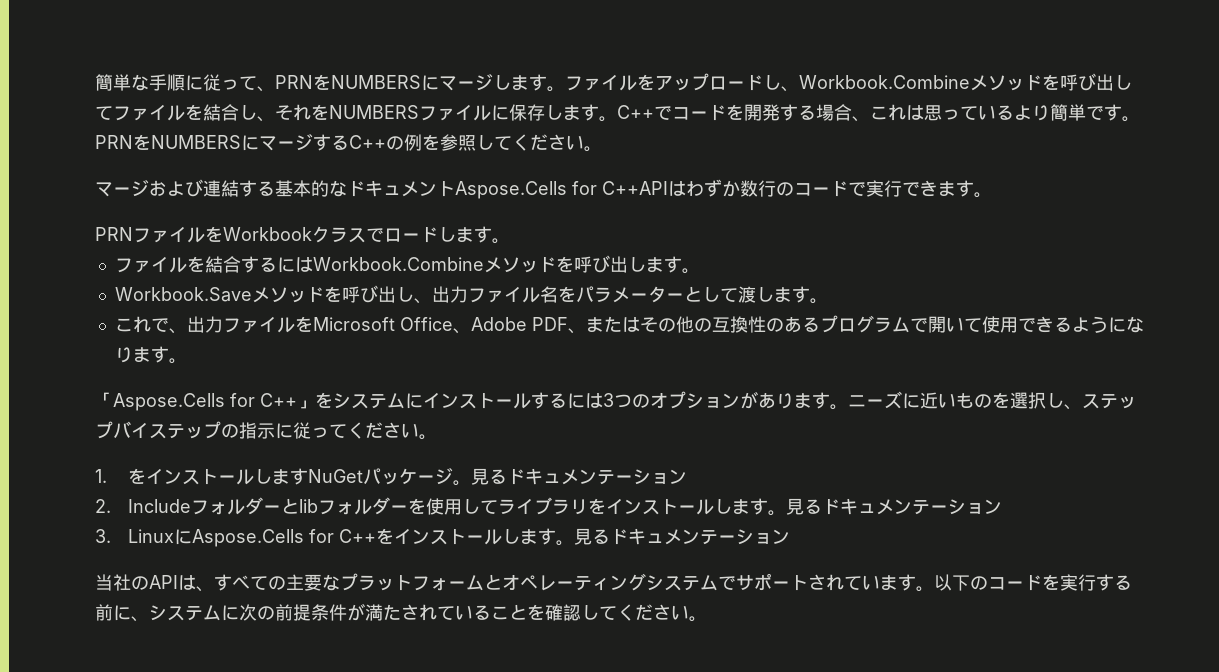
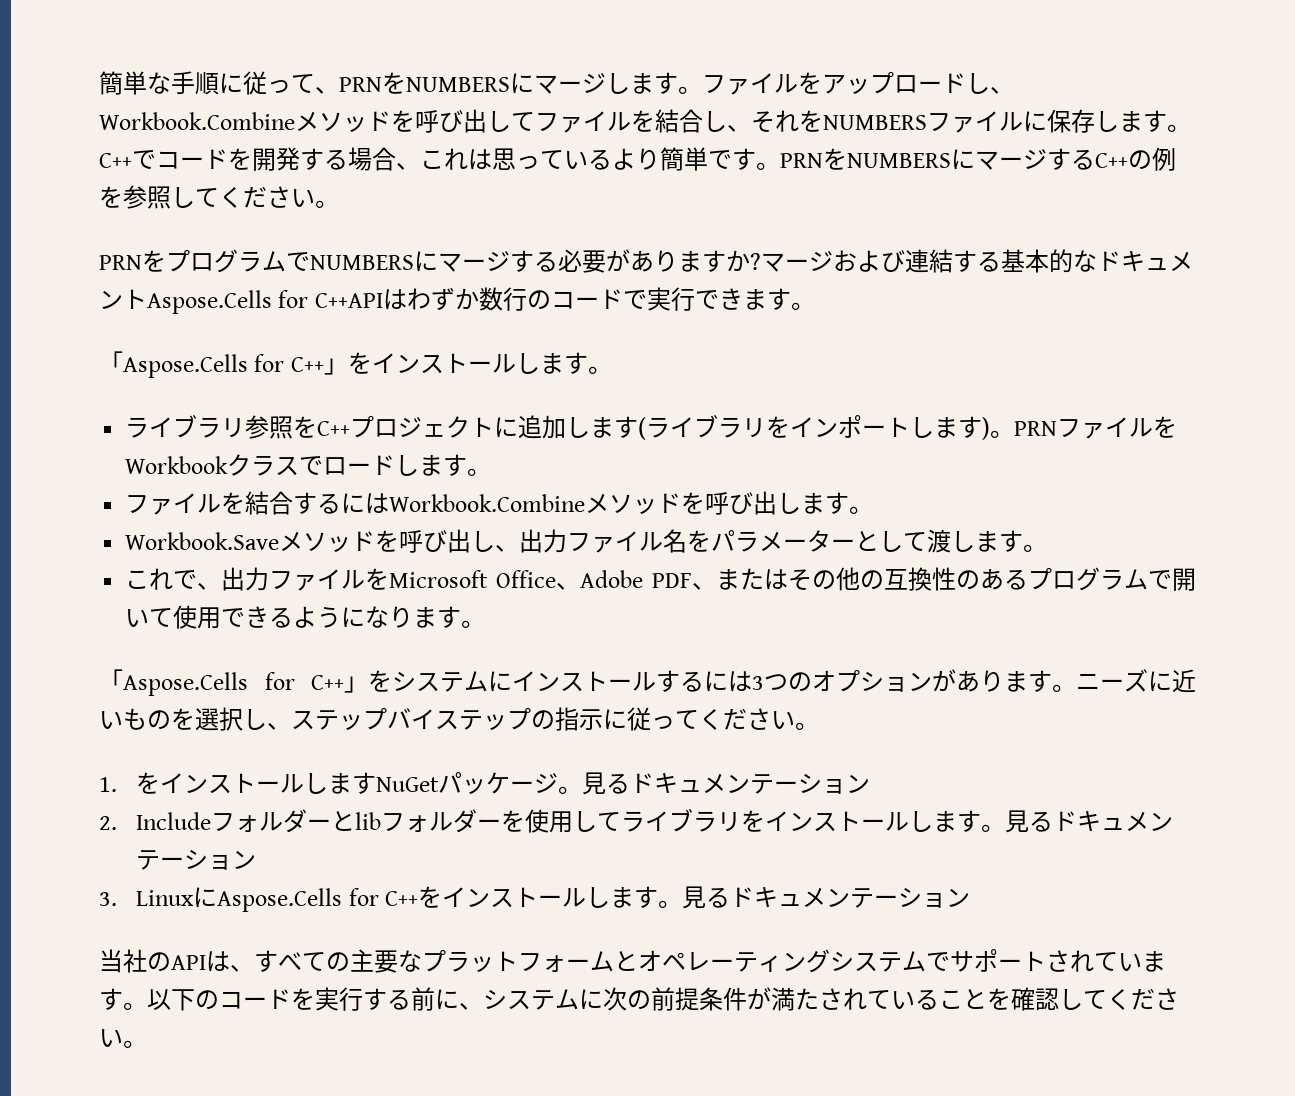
(602, 149) none -> [99,249,761,273] PRNをプログラムでNUMBERSにマージする必要がありますか?
(992, 195) none -> [99,351,612,378] [125,415,1015,440] 「Aspose.Cells for C++」をインストールします。 // ライブラリ参照をC++プロジェクトに追加します(ライブラリをインポートします)。

